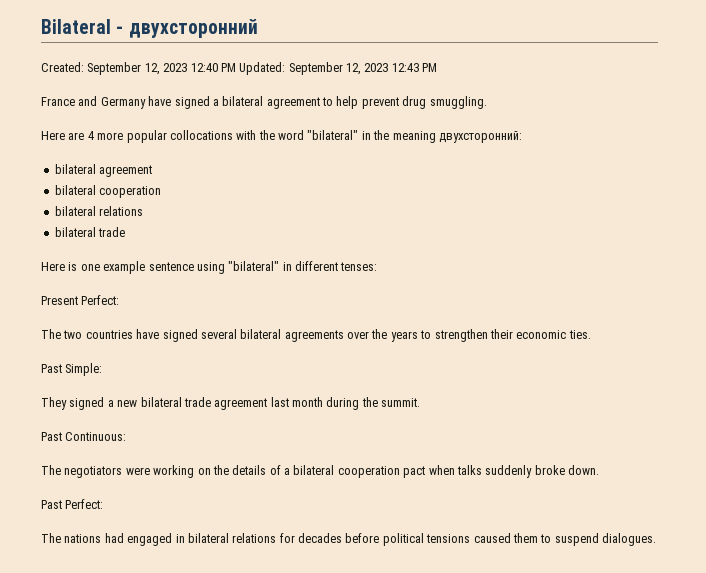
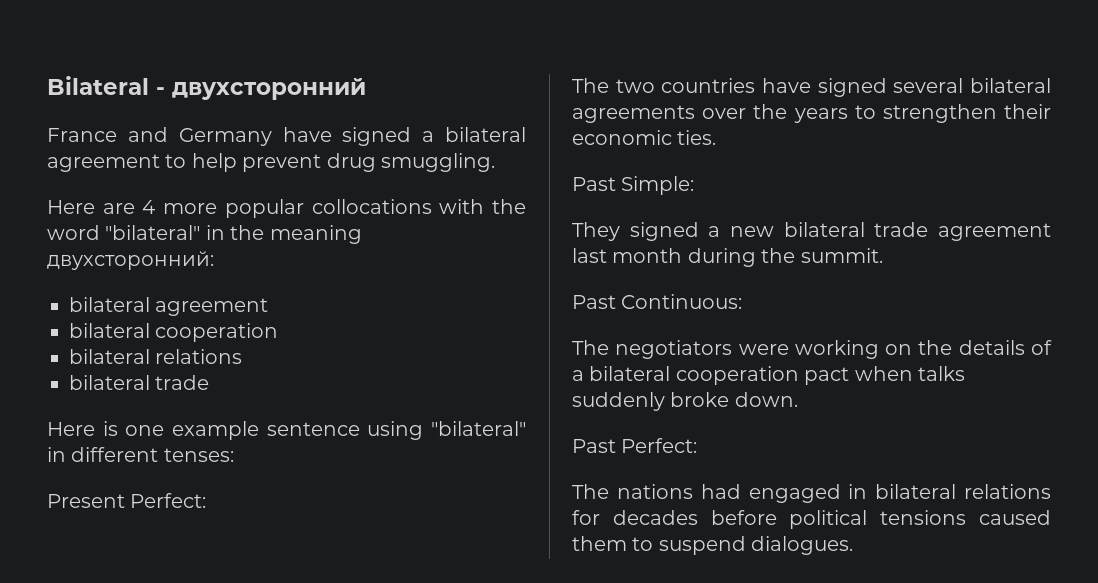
[41,62,438,75] // Created: September 12, 2023 12:40 PM Updated: September 12, 2023 12:43 PM -> (366, 89) none

